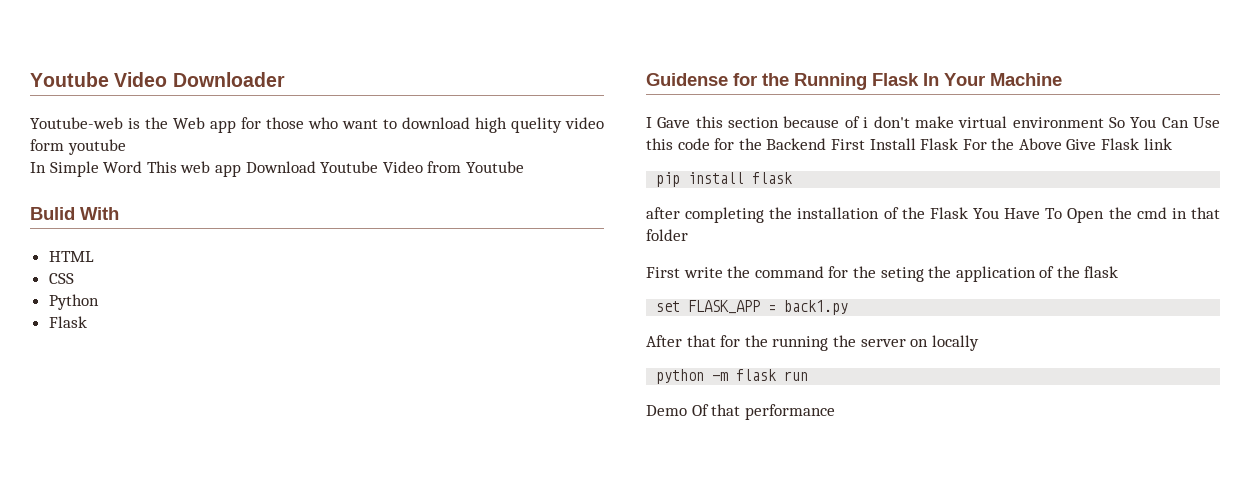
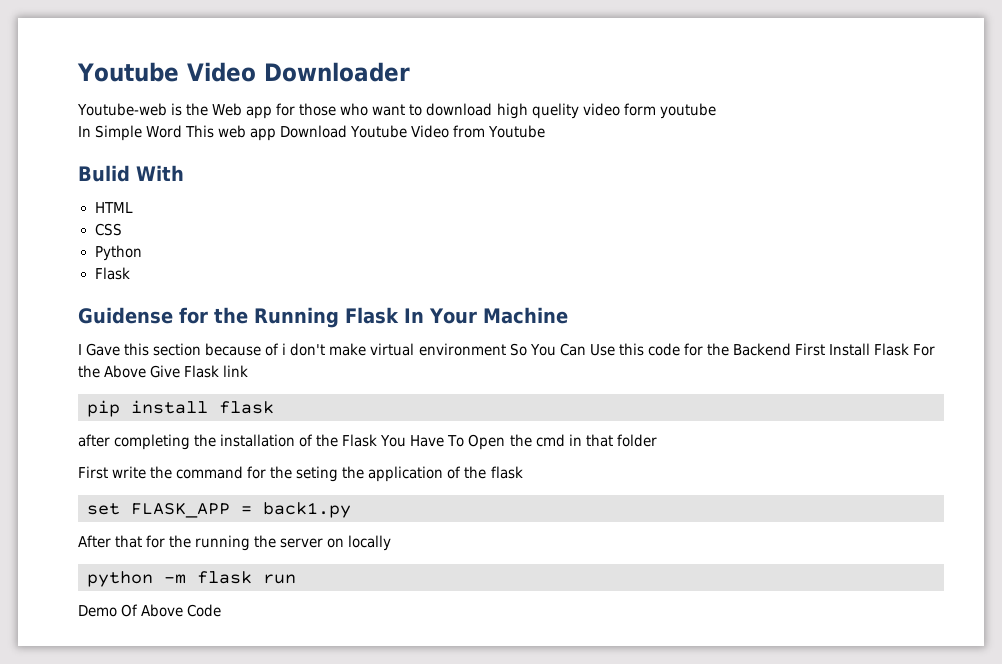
[711,404,835,420] that performance -> [141,604,222,617] Above Code

